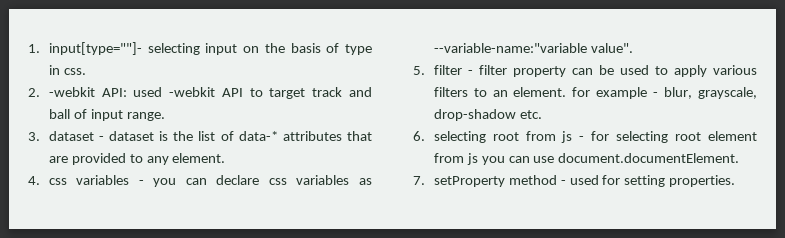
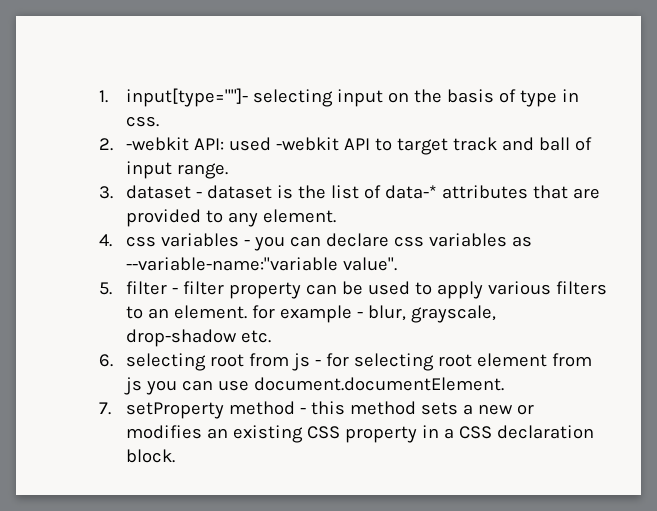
[569,175,736,187] used for setting properties. -> [311,401,535,415] [126,425,595,443] [126,449,176,463] this method sets a new or modifies an existing CSS property in a CSS declaration block.

